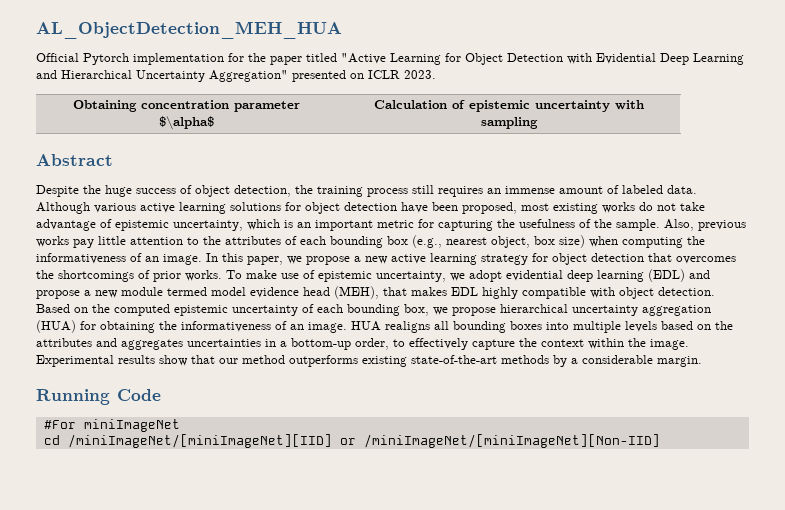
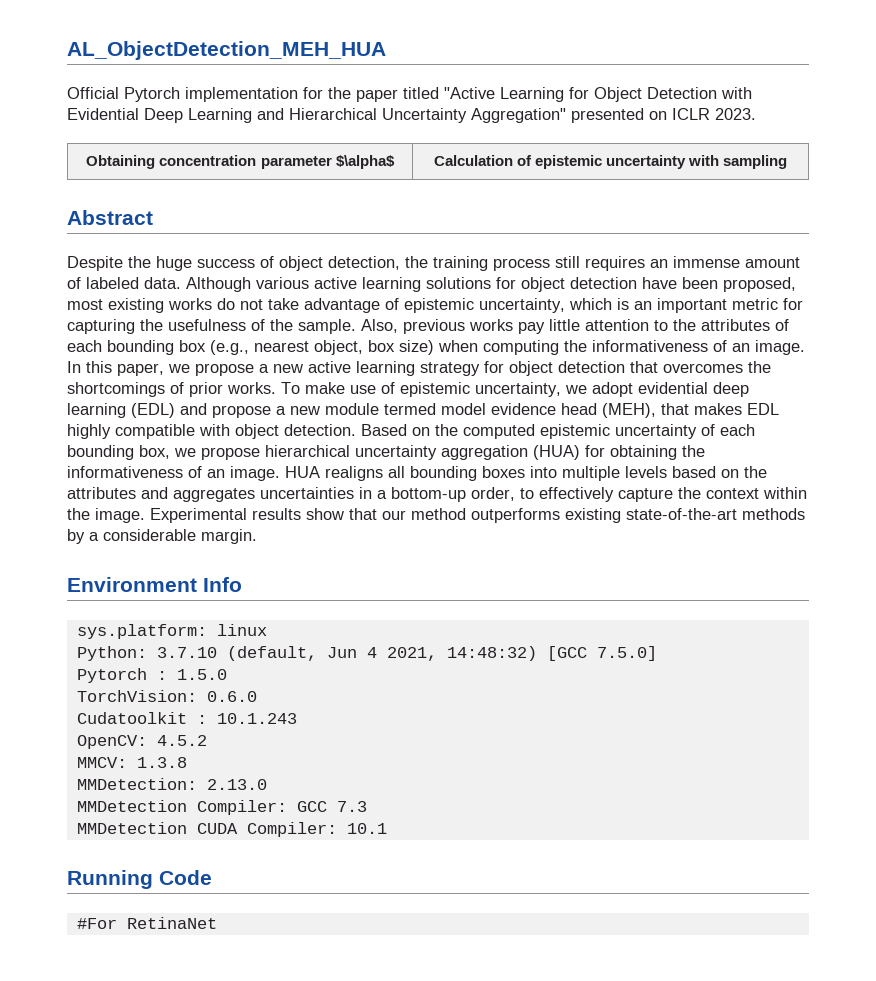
[36,389,161,405] [43,419,180,432] [43,434,660,448] Running Code // #For miniImageNet // cd /miniImageNet/[miniImageNet][IID] or /miniImageNet/[miniImageNet][Non-IID] -> [67,577,242,592] [76,624,267,639] [76,646,657,661] [76,668,227,683] [76,690,257,702] [76,712,297,724] [76,735,207,749] [76,757,187,768] [76,778,267,790] [76,800,367,815] [76,822,387,837] [67,870,212,889] [76,917,217,929] Environment Info // sys.platform: linux // Python: 3.7.10 (default, Jun 4 2021, 14:48:32) [GCC 7.5.0] // Pytorch : 1.5.0 // TorchVision: 0.6.0 // Cudatoolkit : 10.1.243 // OpenCV: 4.5.2 // MMCV: 1.3.8 // MMDetection: 2.13.0 // MMDetection Compiler: GCC 7.3 // MMDetection CUDA Compiler: 10.1 // Running Code // #For RetinaNet

